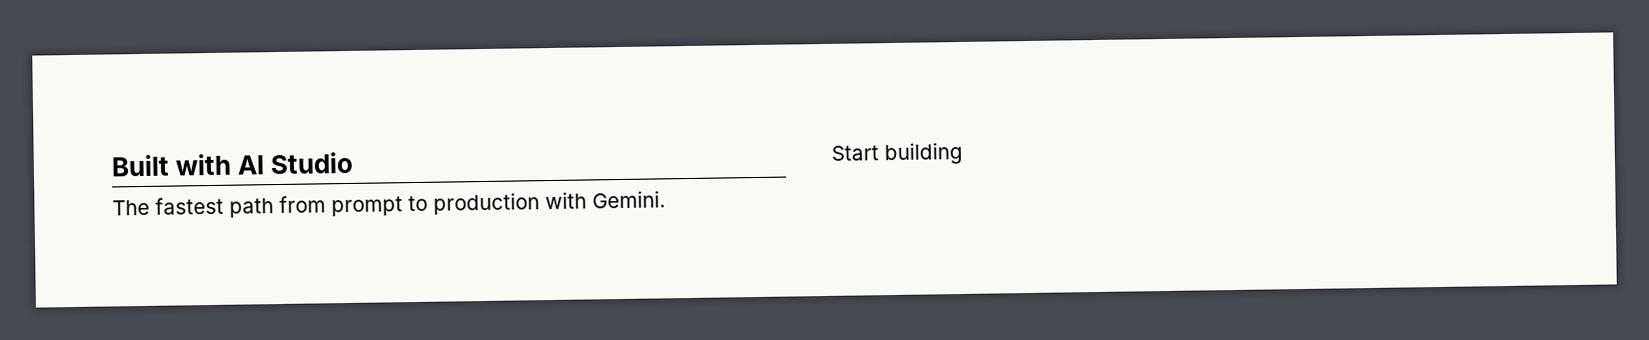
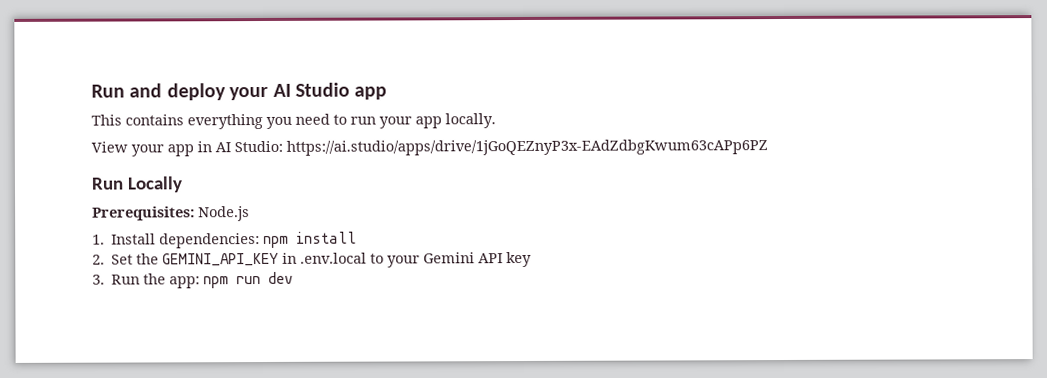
[111,151,354,177] [112,190,666,218] [831,141,963,166] Built with AI Studio // The fastest path from prompt to production with Gemini. // Start building -> [91,82,388,101] [91,113,496,130] [91,139,768,157] [91,176,183,193] [92,206,250,222] [92,231,358,249] [92,251,533,268] [92,271,294,289] Run and deploy your AI Studio app // This contains everything you need to run your app locally. // View your app in AI Studio: https://ai.studio/apps/drive/1jGoQEZnyP3x-EAdZdbgKwum63cAPp6PZ // Run Locally // Prerequisites: Node.js // 1. Install dependencies: npm install // 2. Set the GEMINI_API_KEY in .env.local to your Gemini API key // 3. Run the app: npm run dev

